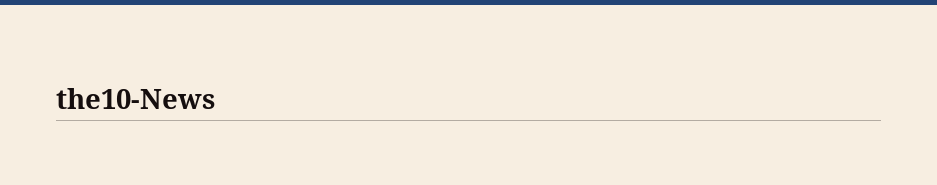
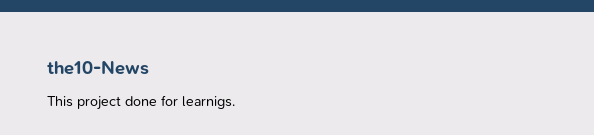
(215, 98) none -> [47,95,235,110] // This project done for learnigs.

